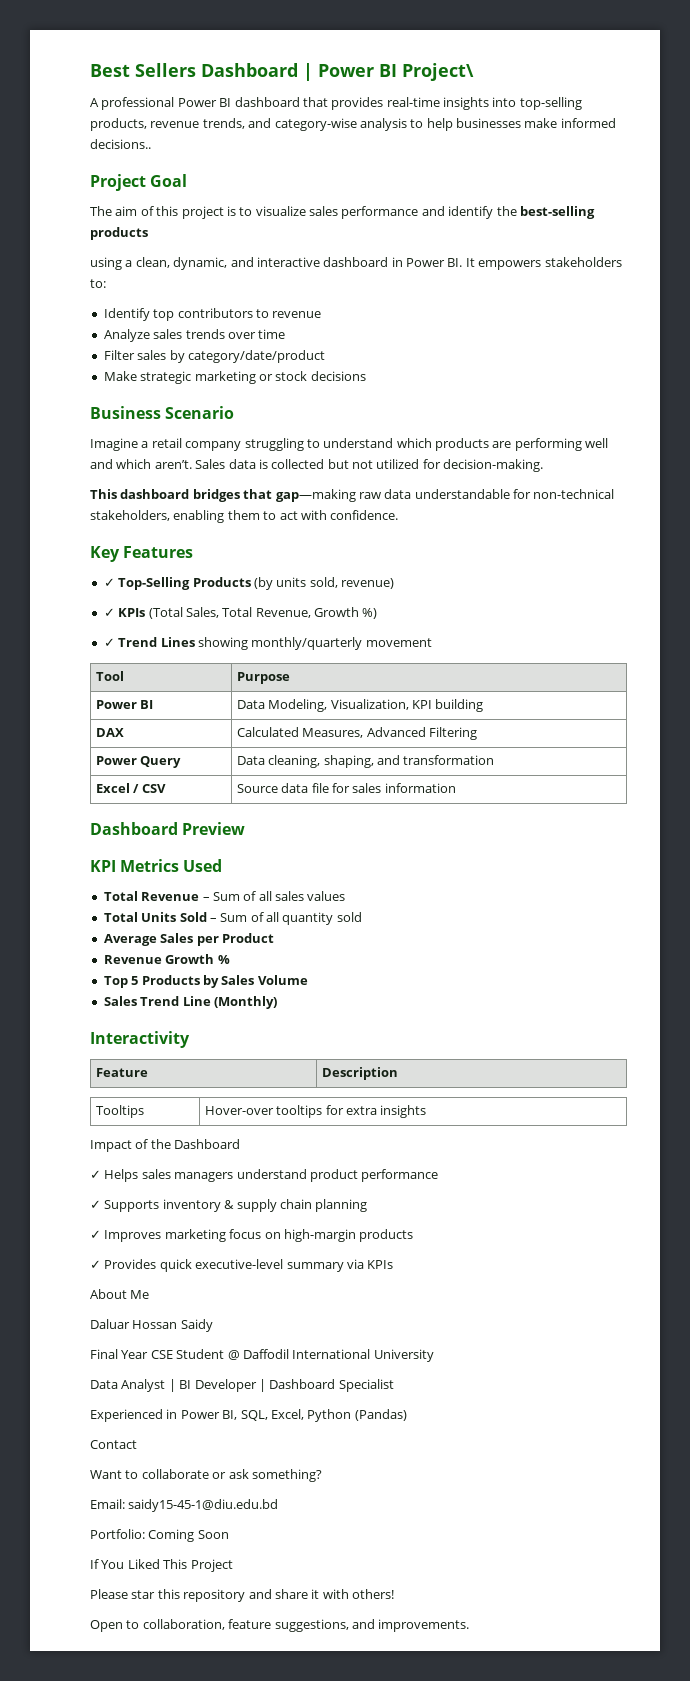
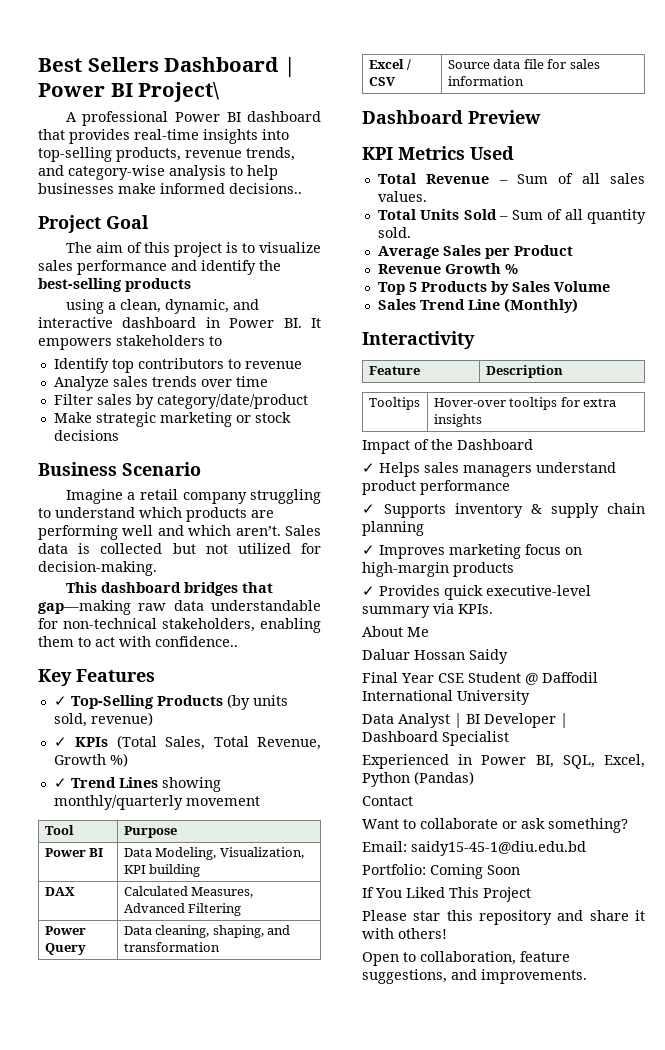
[90,279,106,288] to: -> [209,336,222,346] to
[330,510,399,520] confidence. -> [155,636,238,647] confidence..
[307,891,346,901] values -> [377,191,427,202] values.
[336,912,362,922] sold -> [377,227,411,238] sold.
[367,1260,394,1269] KPIs -> [458,604,493,614] KPIs.

